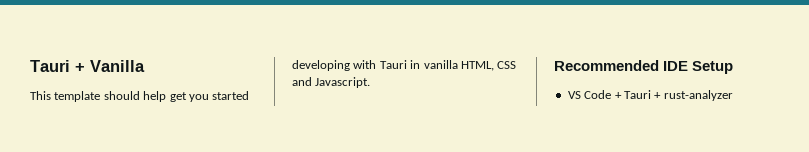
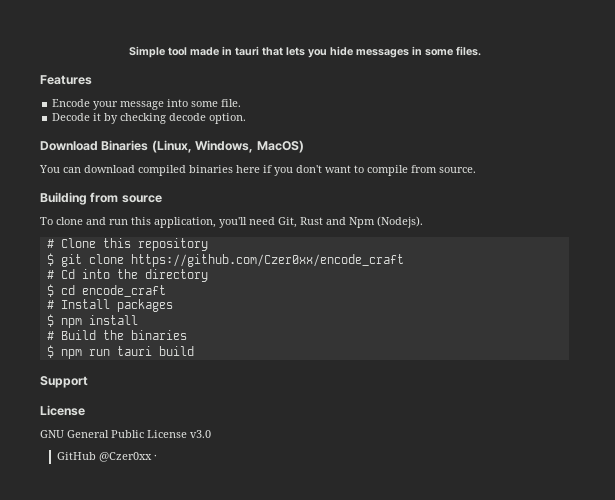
[30,60,145,72] [30,91,250,102] [292,60,517,71] [292,77,371,88] [554,60,734,74] [567,90,733,101] Tauri + Vanilla // This template should help get you started developing with Tauri in vanilla HTML, CSS and Javascript. // Recommended IDE Setup // VS Code + Tauri + rust-analyzer -> [128,46,481,58] [40,75,92,85] [52,99,242,110] [52,113,247,124] [40,140,304,153] [39,165,476,176] [40,192,162,205] [40,216,423,228] [46,238,208,251] [46,253,404,267] [46,269,208,282] [46,284,166,297] [46,299,173,312] [46,314,138,328] [46,330,187,340] [46,345,194,359] [40,376,88,388] [40,405,85,416] [40,430,211,438] [56,452,157,462] Simple tool made in tauri that lets you hide messages in some files. // Features // Encode your message into some file. // Decode it by checking decode option. // Download Binaries (Linux, Windows, MacOS) // You can download compiled binaries here if you don't want to compile from source. // Building from source // To clone and run this application, you'll need Git, Rust and Npm (Nodejs). // # Clone this repository // $ git clone https://github.com/Czer0xx/encode_craft // # Cd into the directory // $ cd encode_craft // # Install packages // $ npm install // # Build the binaries // $ npm run tauri build // Support // License // GNU General Public License v3.0 // GitHub @Czer0xx ·

